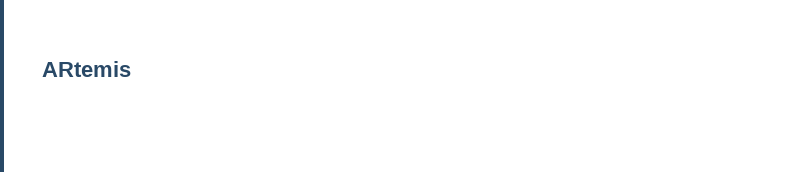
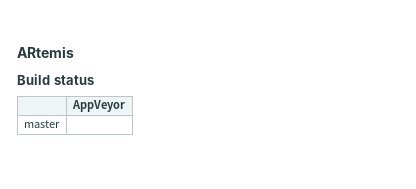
(131, 69) none -> [17,74,94,85] [71,100,125,112] [23,120,60,128] // Build status // | AppVeyor // master |

